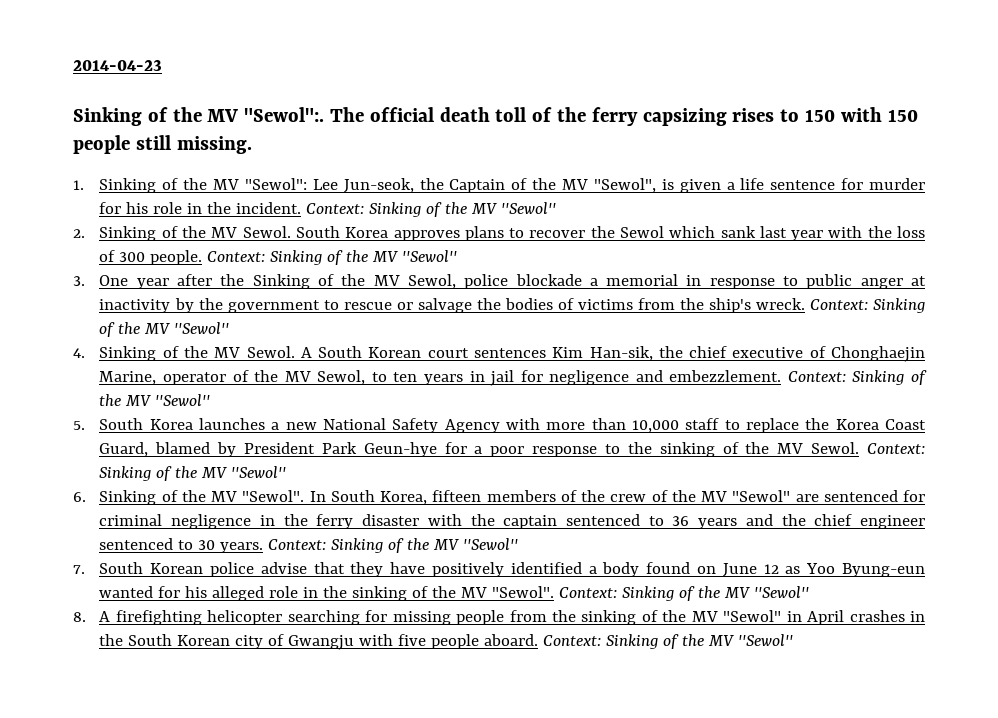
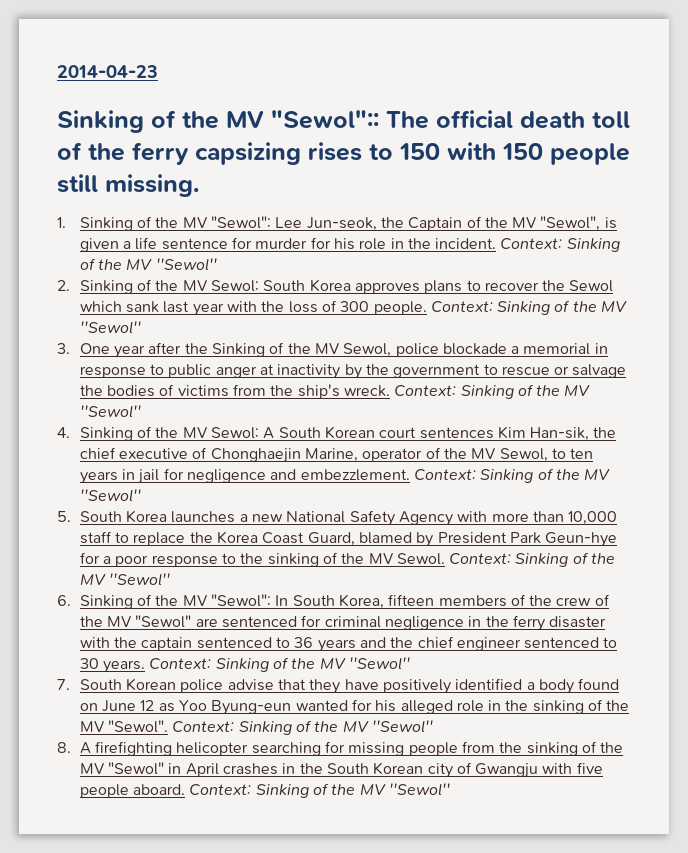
[244,107,325,122] "Sewol":. -> [271,110,379,129] "Sewol"::
[242,226,291,238] Sewol. -> [210,280,259,292] Sewol:
[246,346,295,358] Sewol. -> [210,427,259,439] Sewol:
[242,490,305,502] "Sewol". -> [210,594,271,607] "Sewol":

